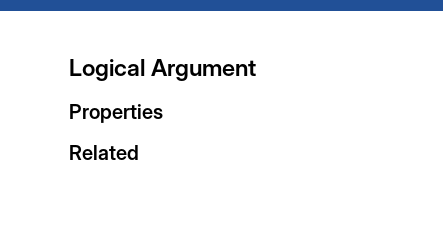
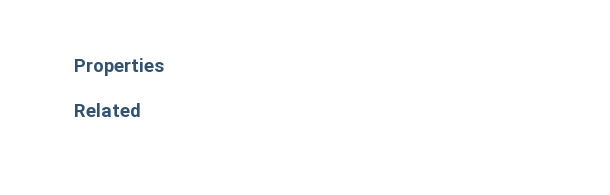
[69,59,257,81] Logical Argument // -> (74, 67) none

